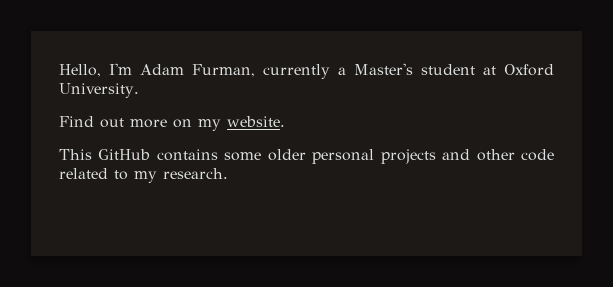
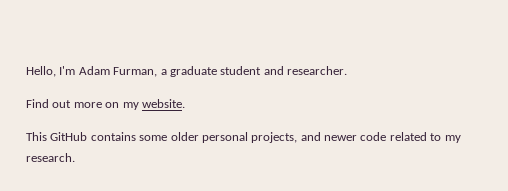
[263,63,554,79] [59,83,139,98] currently a Master's student at Oxford University. -> [160,66,347,77] a graduate student and researcher.
[380,149,515,164] projects and other -> [251,132,357,143] projects, and newer

